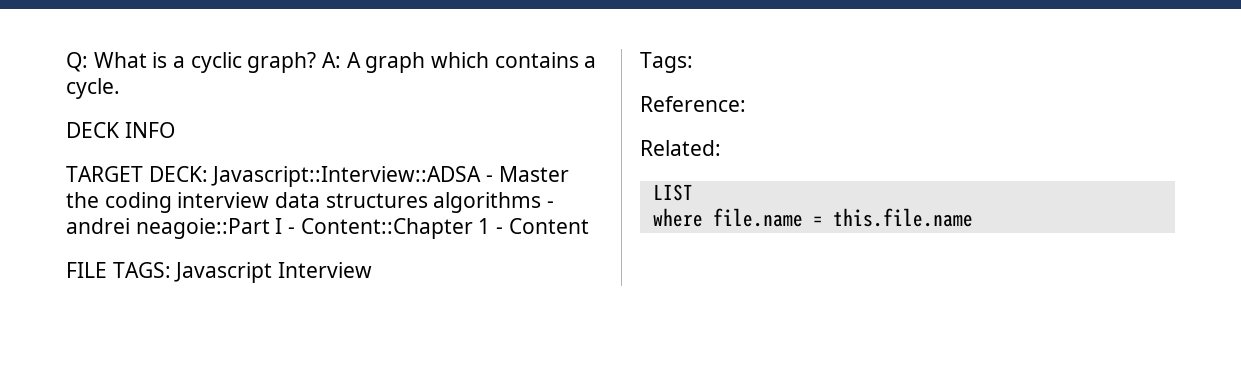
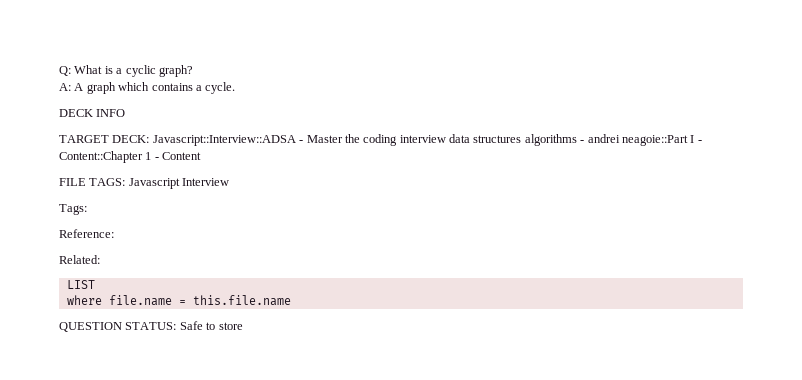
(317, 62) none -> (193, 71) //
(973, 217) none -> [59,321,243,332] // QUESTION STATUS: Safe to store

